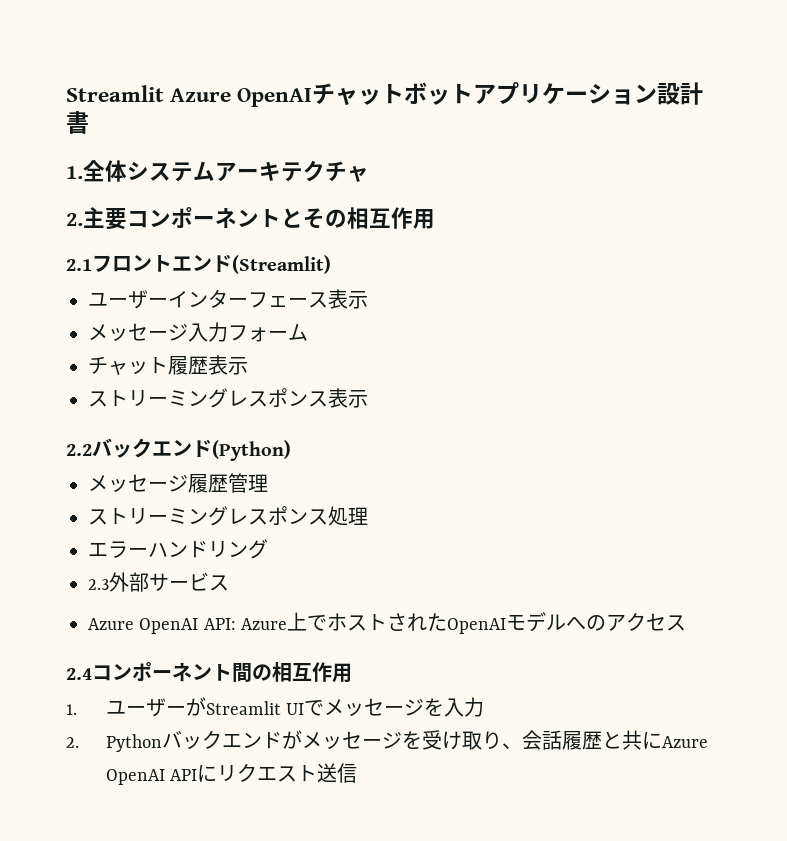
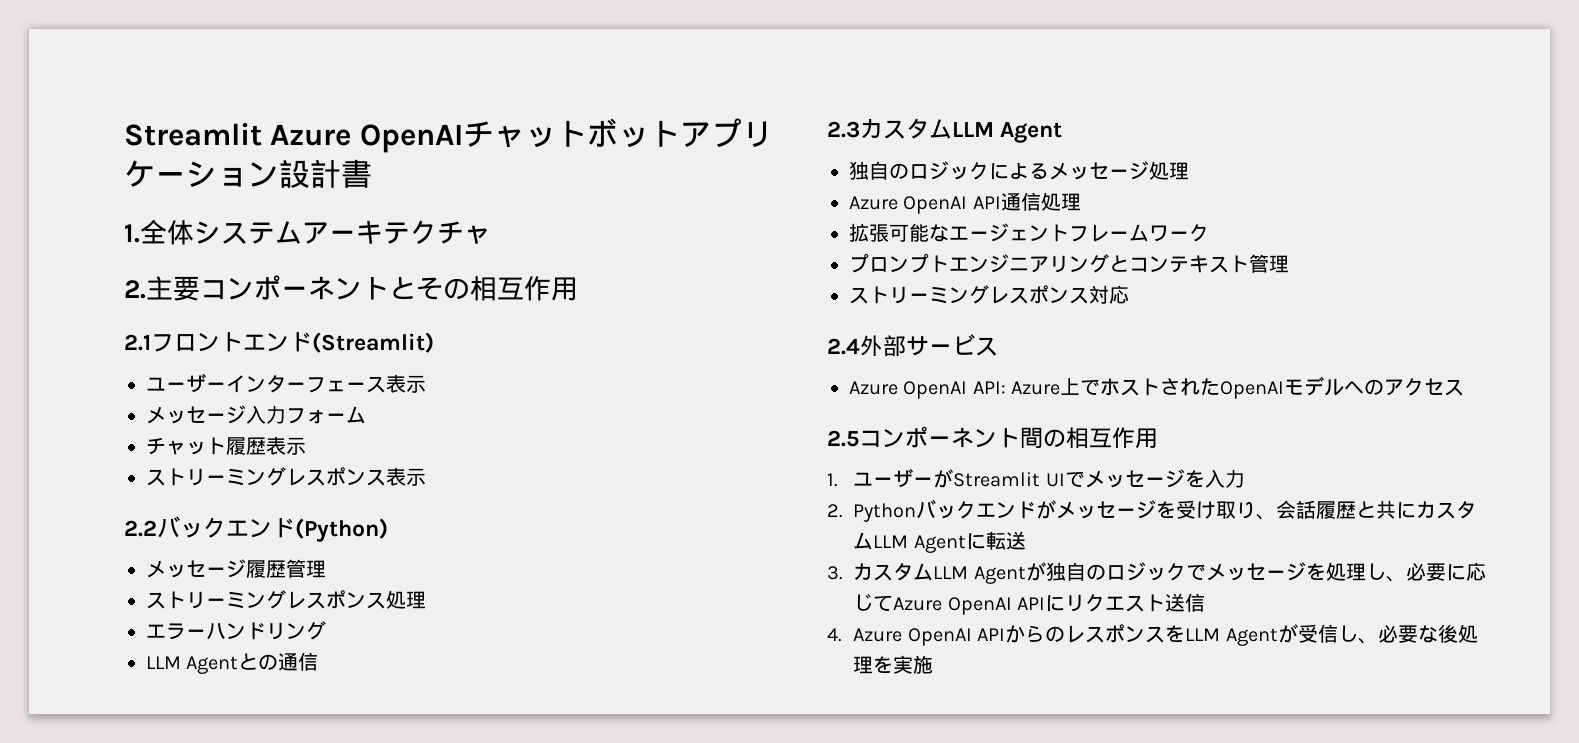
[88,579,109,590] 2.3 -> [146,652,319,674] [827,118,1063,143] [849,161,1189,180] [849,192,1081,214] [849,223,1209,242] [849,253,1289,273] [849,285,1129,304] [827,338,860,355] LLM Agentとの通信 // 2.3カスタムLLM Agent // 独自のロジックによるメッセージ処理 // Azure OpenAI API通信処理 // 拡張可能なエージェントフレームワーク // プロンプトエンジニアリングとコンテキスト管理 // ストリーミングレスポンス対応 // 2.4
[66,668,92,680] 2.4 -> [827,430,859,447] 2.5
(662, 740) none -> [1416,501,1477,519] [853,531,1026,553] [827,562,1486,584] [853,594,894,612] カスタムLLM Agentに転送 // 3.カスタムLLM Agentが独自のロジックでメッセージを処理し、必要に応じて
(358, 773) none -> [827,624,1478,646] [853,655,934,674] // 4. Azure OpenAI APIからのレスポンスをLLM Agentが受信し、必要な後処理を実施

